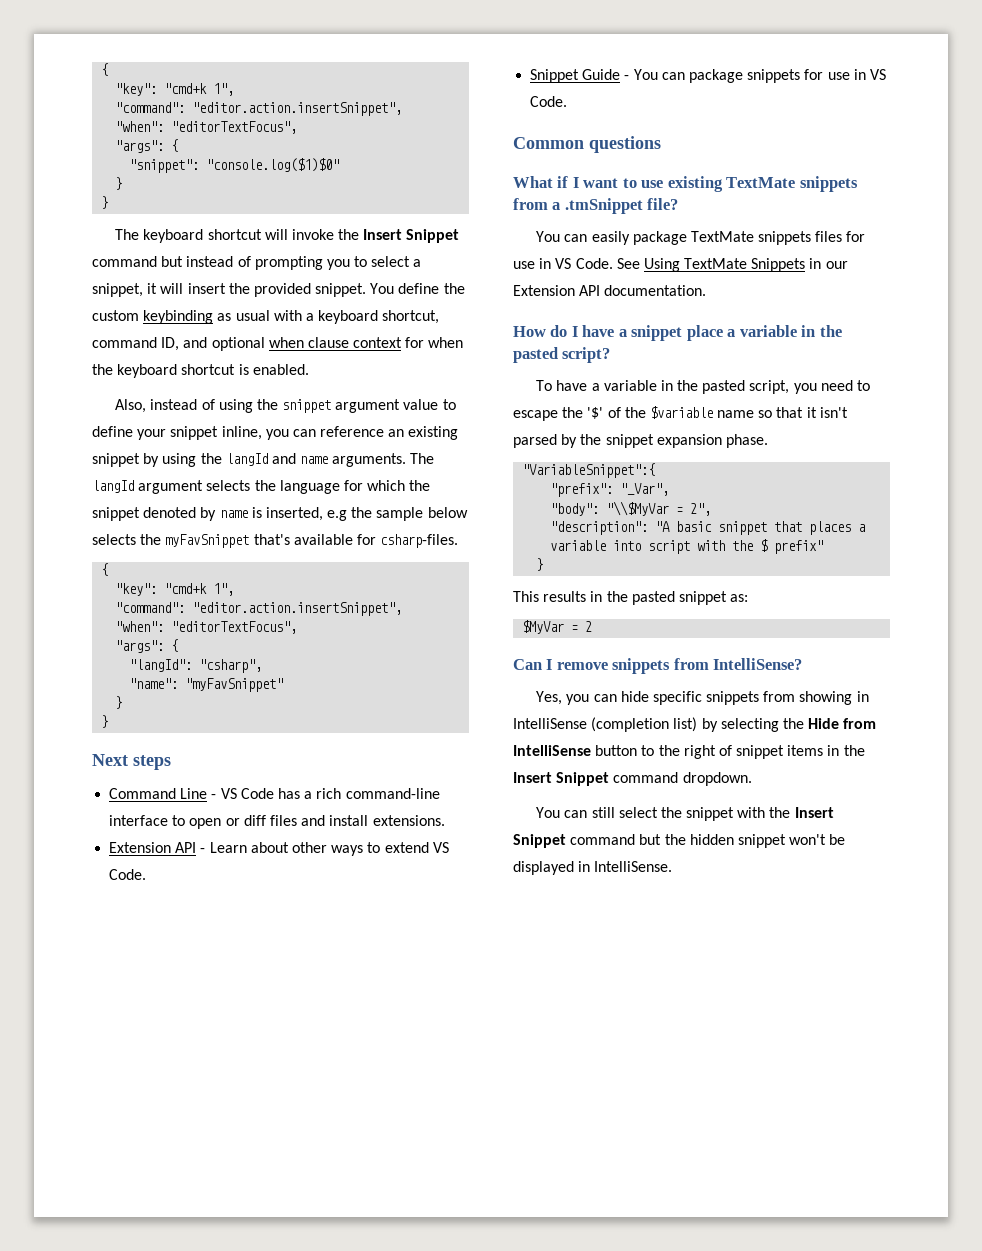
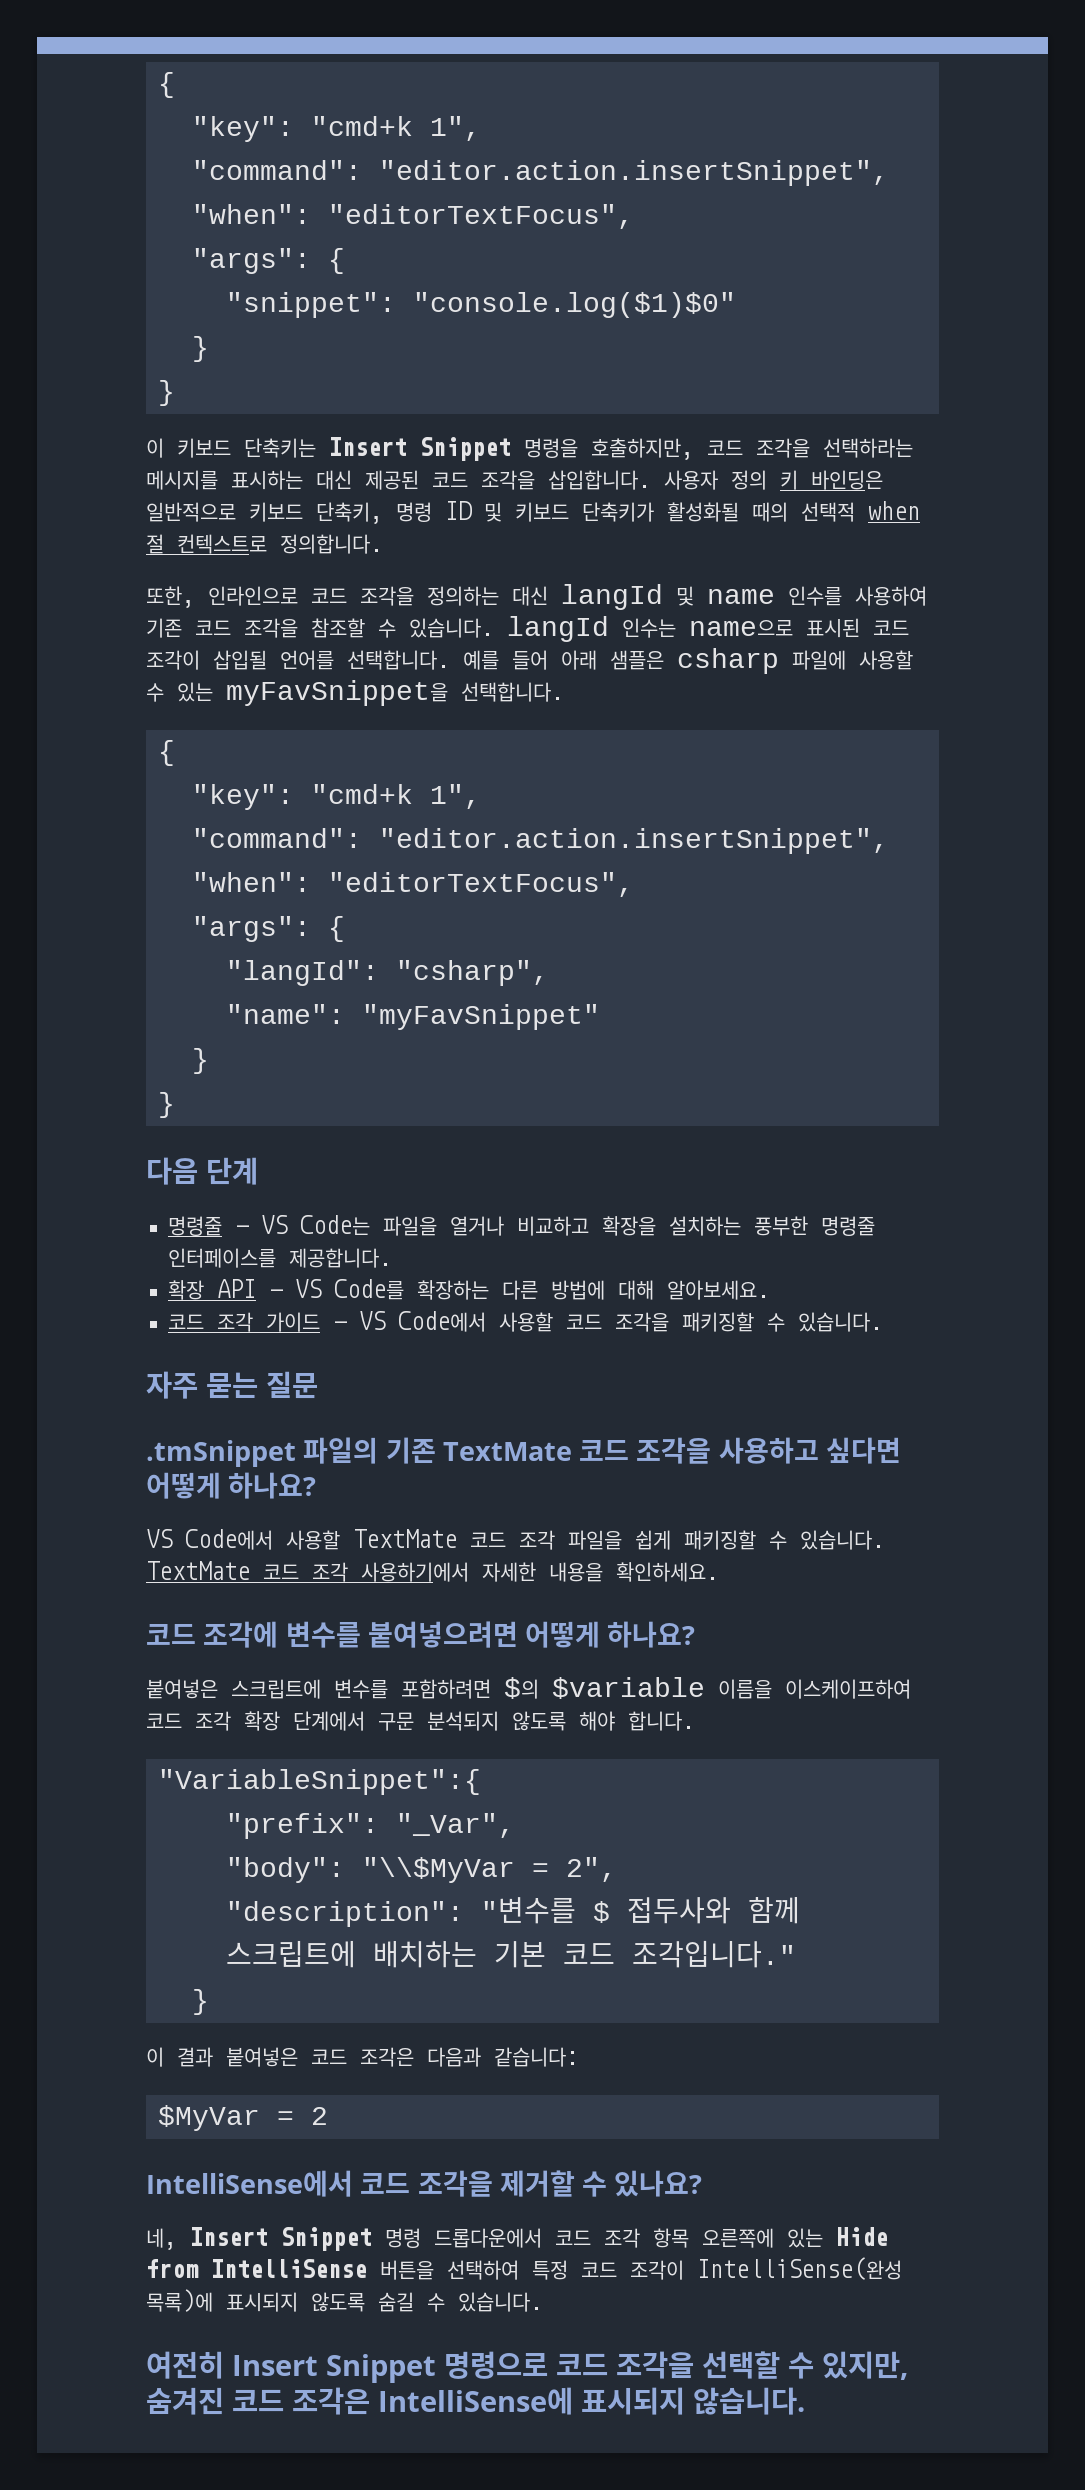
[115,229,460,243] [92,256,422,270] [92,283,465,297] [92,310,440,324] [92,337,464,351] [92,364,309,378] [115,399,456,413] [92,426,459,440] [92,453,435,467] [92,480,431,494] [92,507,468,521] [92,534,459,548] The keyboard shortcut will invoke the Insert Snippet command but instead of prompting you to select a snippet, it will insert the provided snippet. You define the custom keybinding as usual with a keyboard shortcut, command ID, and optional when clause context for when the keyboard shortcut is enabled. // Also, instead of using the snippet argument value to define your snippet inline, you can reference an existing snippet by using the langId and name arguments. The langId argument selects the language for which the snippet denoted by name is inserted, e.g the sample below selects the myFavSnippet that's available for csharp-files. -> [146,437,913,461] [146,470,883,490] [146,501,920,524] [146,534,383,554] [146,584,927,610] [146,616,909,642] [146,648,913,674] [146,680,564,706] 이 키보드 단축키는 Insert Snippet 명령을 호출하지만, 코드 조각을 선택하라는 메시지를 표시하는 대신 제공된 코드 조각을 삽입합니다. 사용자 정의 키 바인딩은 일반적으로 키보드 단축키, 명령 ID 및 키보드 단축키가 활성화될 때의 선택적 when 절 컨텍스트로 정의합니다. // 또한, 인라인으로 코드 조각을 정의하는 대신 langId 및 name 인수를 사용하여 기존 코드 조각을 참조할 수 있습니다. langId 인수는 name으로 표시된 코드 조각이 삽입될 언어를 선택합니다. 예를 들어 아래 샘플은 csharp 파일에 사용할 수 있는 myFavSnippet을 선택합니다.
[92,754,171,770] [109,788,440,799] [109,815,445,829] [109,842,449,856] [109,869,147,880] [530,69,886,83] [530,96,568,107] [513,136,661,153] [513,176,858,192] [513,198,679,214] [536,231,866,245] [513,258,848,272] [513,285,707,296] [513,325,842,341] [513,347,611,363] [536,380,871,394] [513,406,848,421] [513,434,768,448] Next steps // Command Line - VS Code has a rich command-line interface to open or diff files and install extensions. // Extension API - Learn about other ways to extend VS Code. // Snippet Guide - You can package snippets for use in VS Code. // Common questions // What if I want to use existing TextMate snippets from a .tmSnippet file? // You can easily package TextMate snippets files for use in VS Code. See Using TextMate Snippets in our Extension API documentation. // How do I have a snippet place a variable in the pasted script? // To have a variable in the pasted script, you need to escape the '$' of the $variable name so that it isn't parsed by the snippet expansion phase. -> [146,1157,258,1185] [168,1215,875,1236] [168,1248,392,1268] [168,1279,770,1300] [168,1311,883,1332] [146,1371,318,1399] [146,1437,901,1467] [146,1472,317,1499] [146,1529,885,1550] [146,1561,719,1582] [146,1621,696,1648] [146,1677,911,1699] [146,1711,695,1731] 다음 단계 // 명령줄 - VS Code는 파일을 열거나 비교하고 확장을 설치하는 풍부한 명령줄 인터페이스를 제공합니다. // 확장 API - VS Code를 확장하는 다른 방법에 대해 알아보세요. // 코드 조각 가이드 - VS Code에서 사용할 코드 조각을 패키징할 수 있습니다. // 자주 묻는 질문 // .tmSnippet 파일의 기존 TextMate 코드 조각을 사용하고 싶다면 어떻게 하나요? // VS Code에서 사용할 TextMate 코드 조각 파일을 쉽게 패키징할 수 있습니다. TextMate 코드 조각 사용하기에서 자세한 내용을 확인하세요. // 코드 조각에 변수를 붙여넣으려면 어떻게 하나요? // 붙여넣은 스크립트에 변수를 포함하려면 $의 $variable 이름을 이스케이프하여 코드 조각 확장 단계에서 구문 분석되지 않도록 해야 합니다.
[655,521,866,535] [550,539,824,554] [536,558,544,571] [513,591,749,605] [522,620,593,634] [513,658,803,674] [536,691,869,705] [513,717,877,732] [513,745,865,759] [513,772,752,786] [536,807,834,821] [513,834,846,848] [513,861,673,875] "A basic snippet that places a variable into script with the $ prefix" // } // This results in the pasted snippet as: // $MyVar = 2 // Can I remove snippets from IntelliSense? // Yes, you can hide specific snippets from showing in IntelliSense (completion list) by selecting the Hide from IntelliSense button to the right of snippet items in the Insert Snippet command dropdown. // You can still select the snippet with the Insert Snippet command but the hidden snippet won't be displayed in IntelliSense. -> [481,1897,800,1924] [226,1940,796,1968] [192,1989,209,2015] [146,2047,579,2067] [158,2105,328,2131] [146,2170,703,2197] [146,2227,888,2251] [146,2257,902,2280] [146,2289,543,2312] [146,2351,908,2383] [146,2387,805,2415] "변수를 $ 접두사와 함께 스크립트에 배치하는 기본 코드 조각입니다." // } // 이 결과 붙여넣은 코드 조각은 다음과 같습니다: // $MyVar = 2 // IntelliSense에서 코드 조각을 제거할 수 있나요? // 네, Insert Snippet 명령 드롭다운에서 코드 조각 항목 오른쪽에 있는 Hide from IntelliSense 버튼을 선택하여 특정 코드 조각이 IntelliSense(완성 목록)에 표시되지 않도록 숨길 수 있습니다. // 여전히 Insert Snippet 명령으로 코드 조각을 선택할 수 있지만, 숨겨진 코드 조각은 IntelliSense에 표시되지 않습니다.

